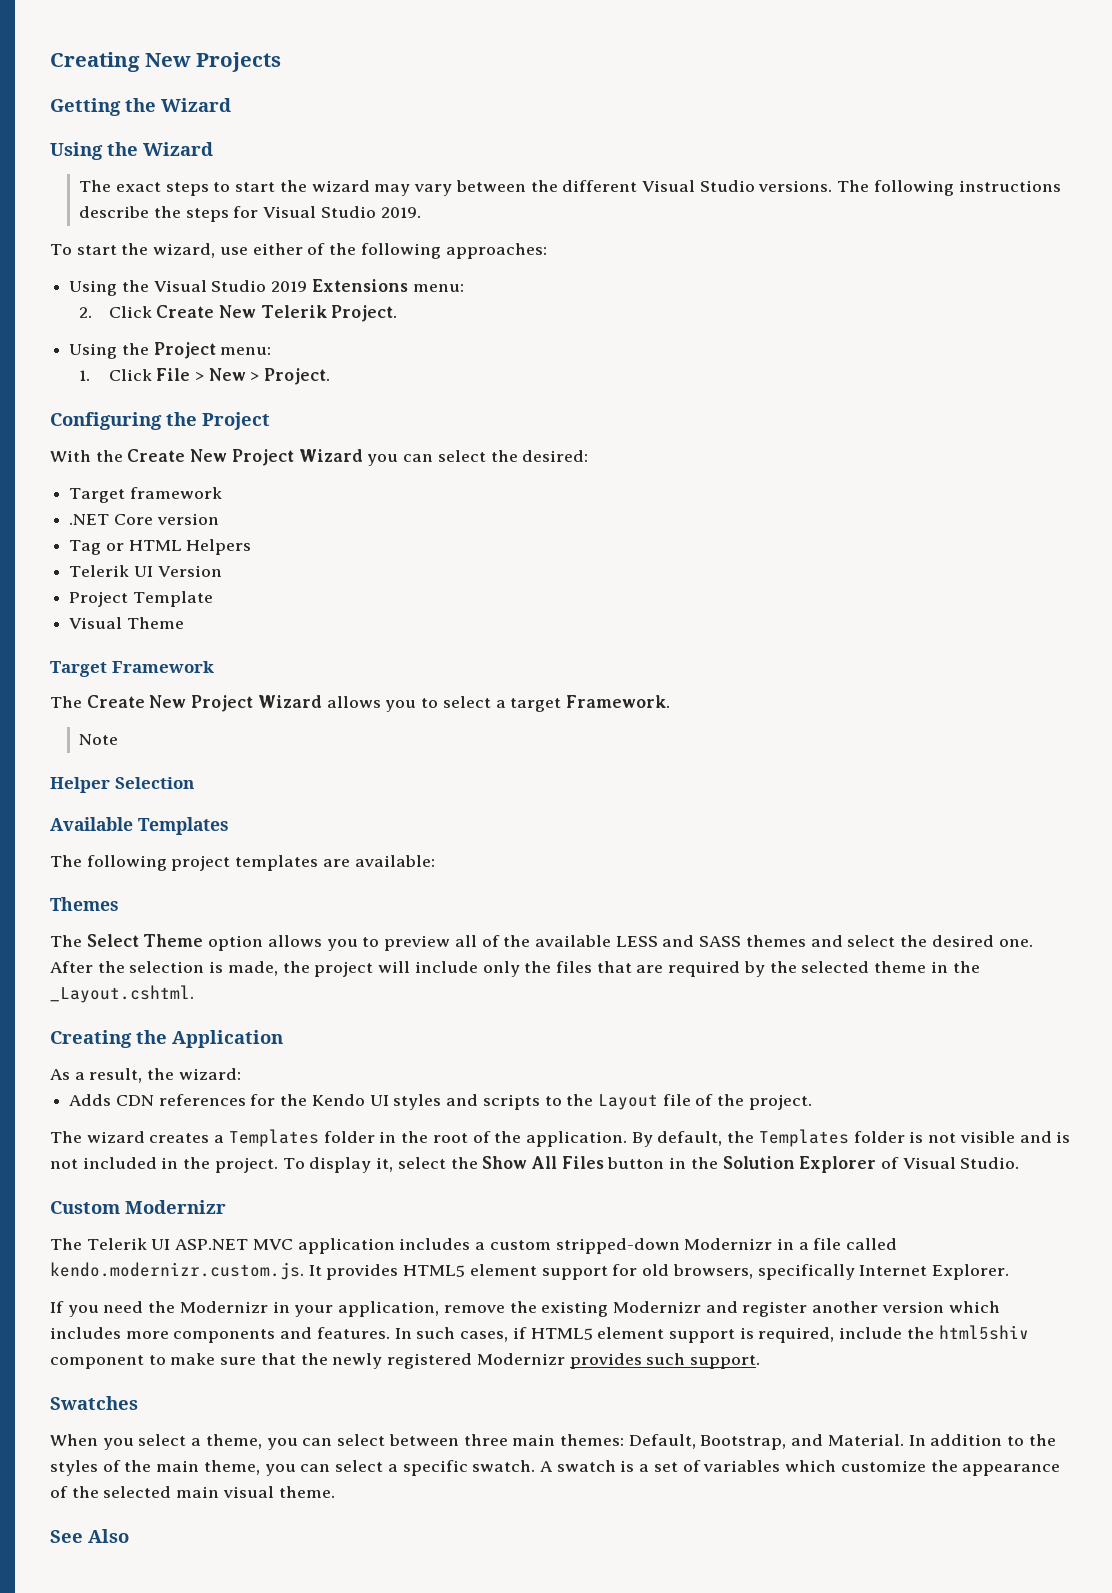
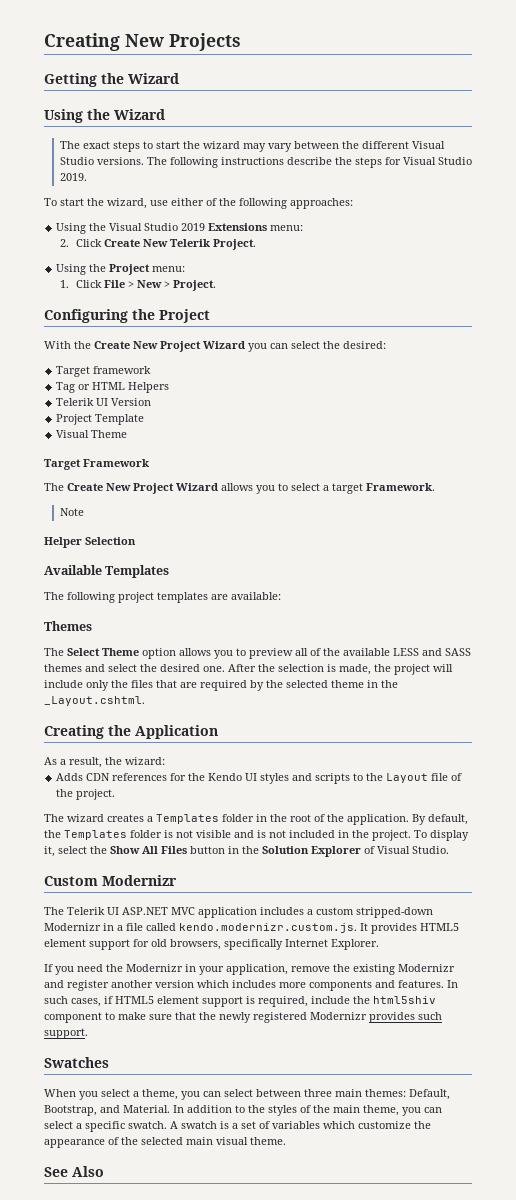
[69,513,219,525] // .NET Core version -> (152, 370) none

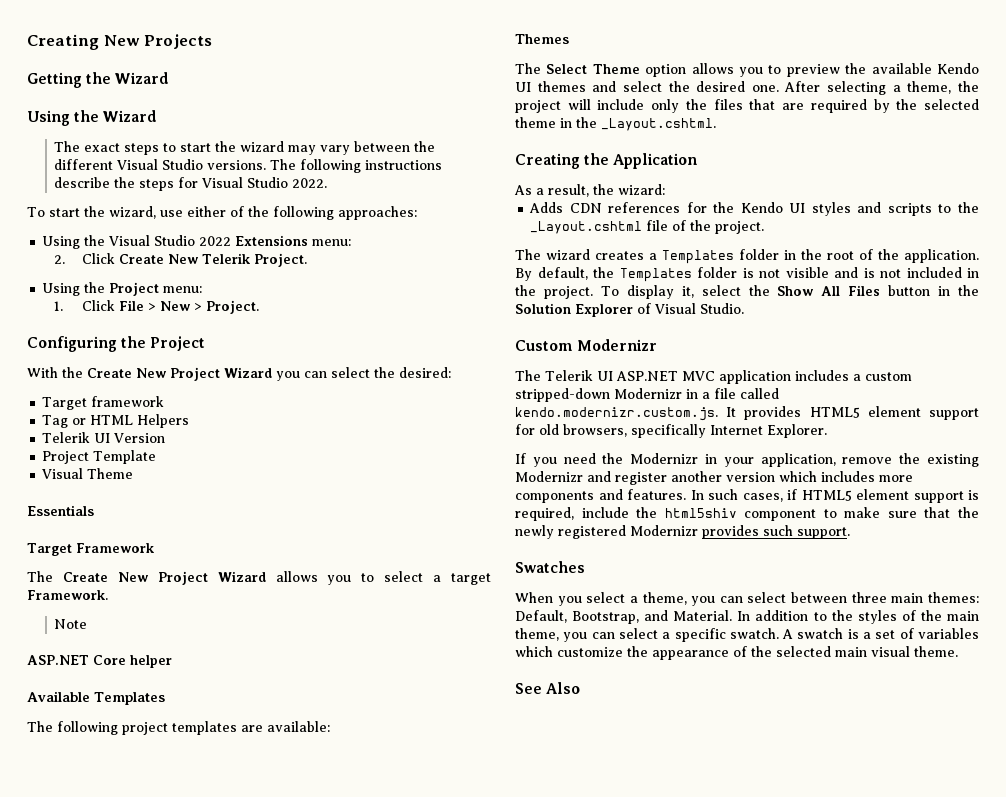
[59,173,87,181] 2019. -> [292,178,328,188] 2022.
[181,223,206,231] 2019 -> [199,236,232,246] 2022
(128, 434) none -> [27,505,94,516] // Essentials
[44,537,136,548] Helper Selection -> [27,655,172,668] ASP.NET Core helper
[295,648,471,656] all of the available LESS and SASS -> [845,63,979,74] [515,82,531,92] the available Kendo UI
[258,664,371,675] the selection is made, -> [827,81,952,95] selecting a theme,
[386,773,429,783] Layout -> [530,221,643,234] _Layout.cshtml

